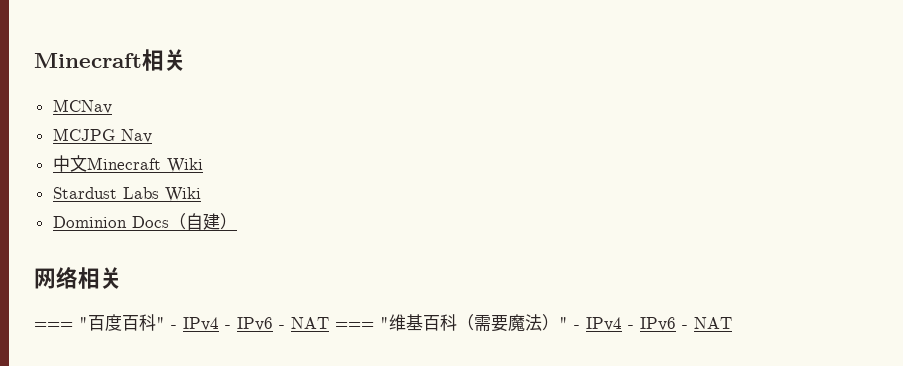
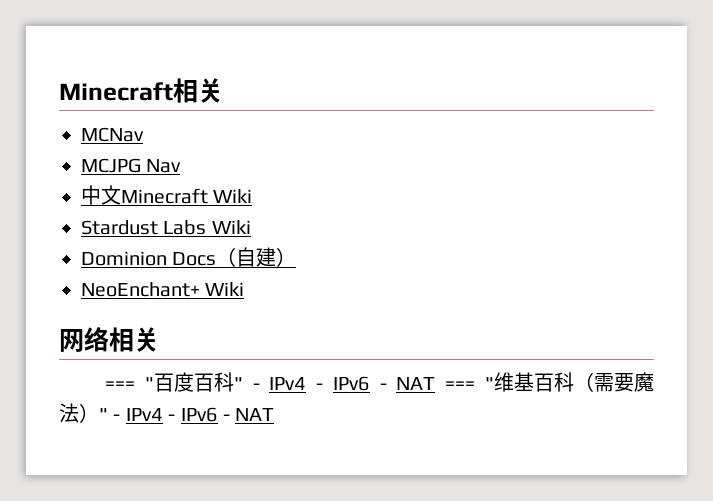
(237, 221) none -> [81,282,245,297] // NeoEnchant+ Wiki

